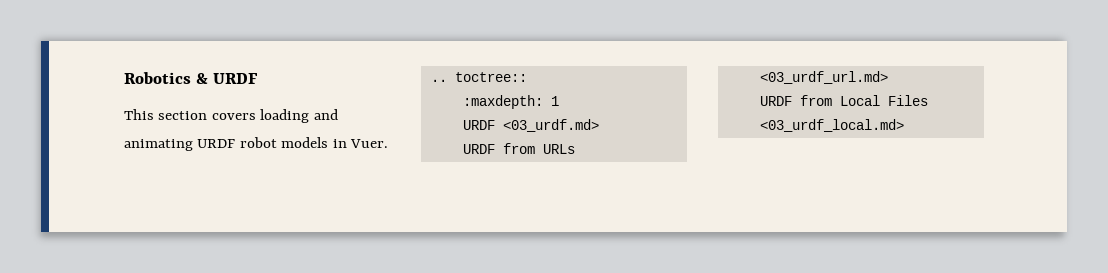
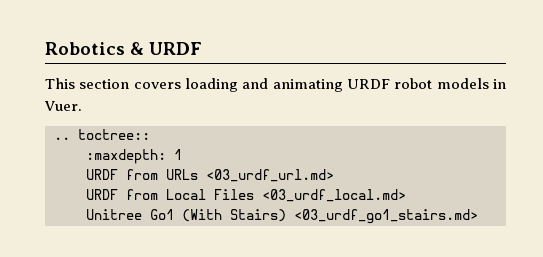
[462,119,599,132] // URDF <03_urdf.md> -> (182, 154) none
(904, 125) none -> [86,209,478,224] // Unitree Go1 (With Stairs) <03_urdf_go1_stairs.md>

